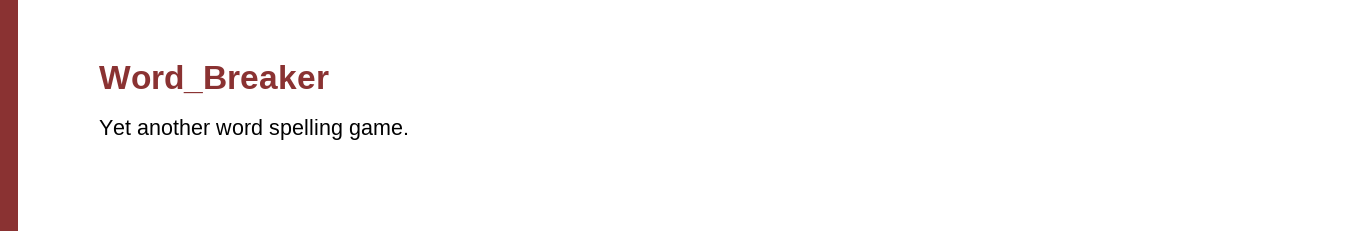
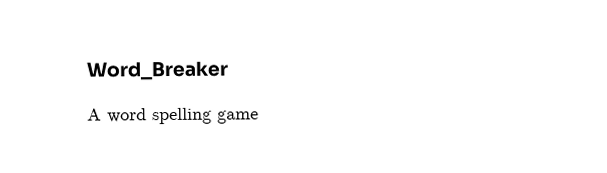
[99,119,210,135] Yet another -> [87,108,102,121] A
[349,123,409,140] game. -> [217,110,259,124] game

